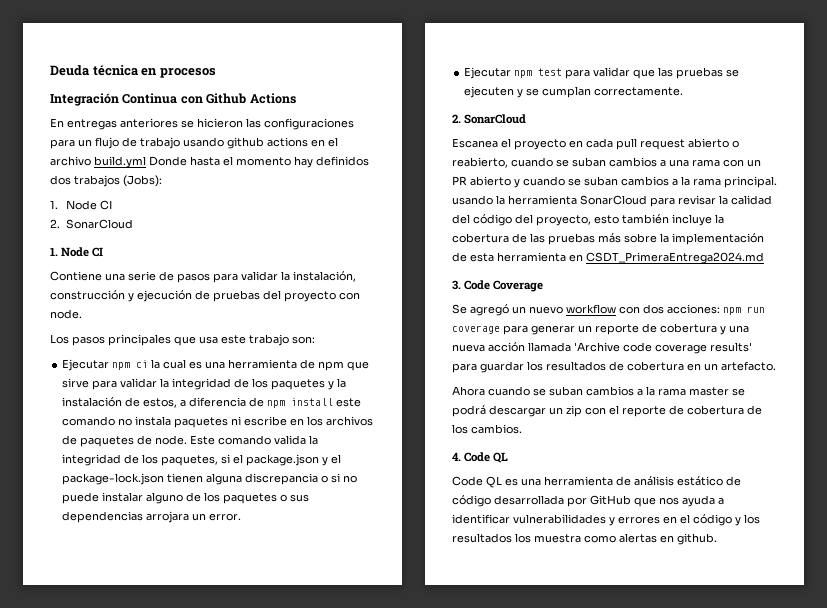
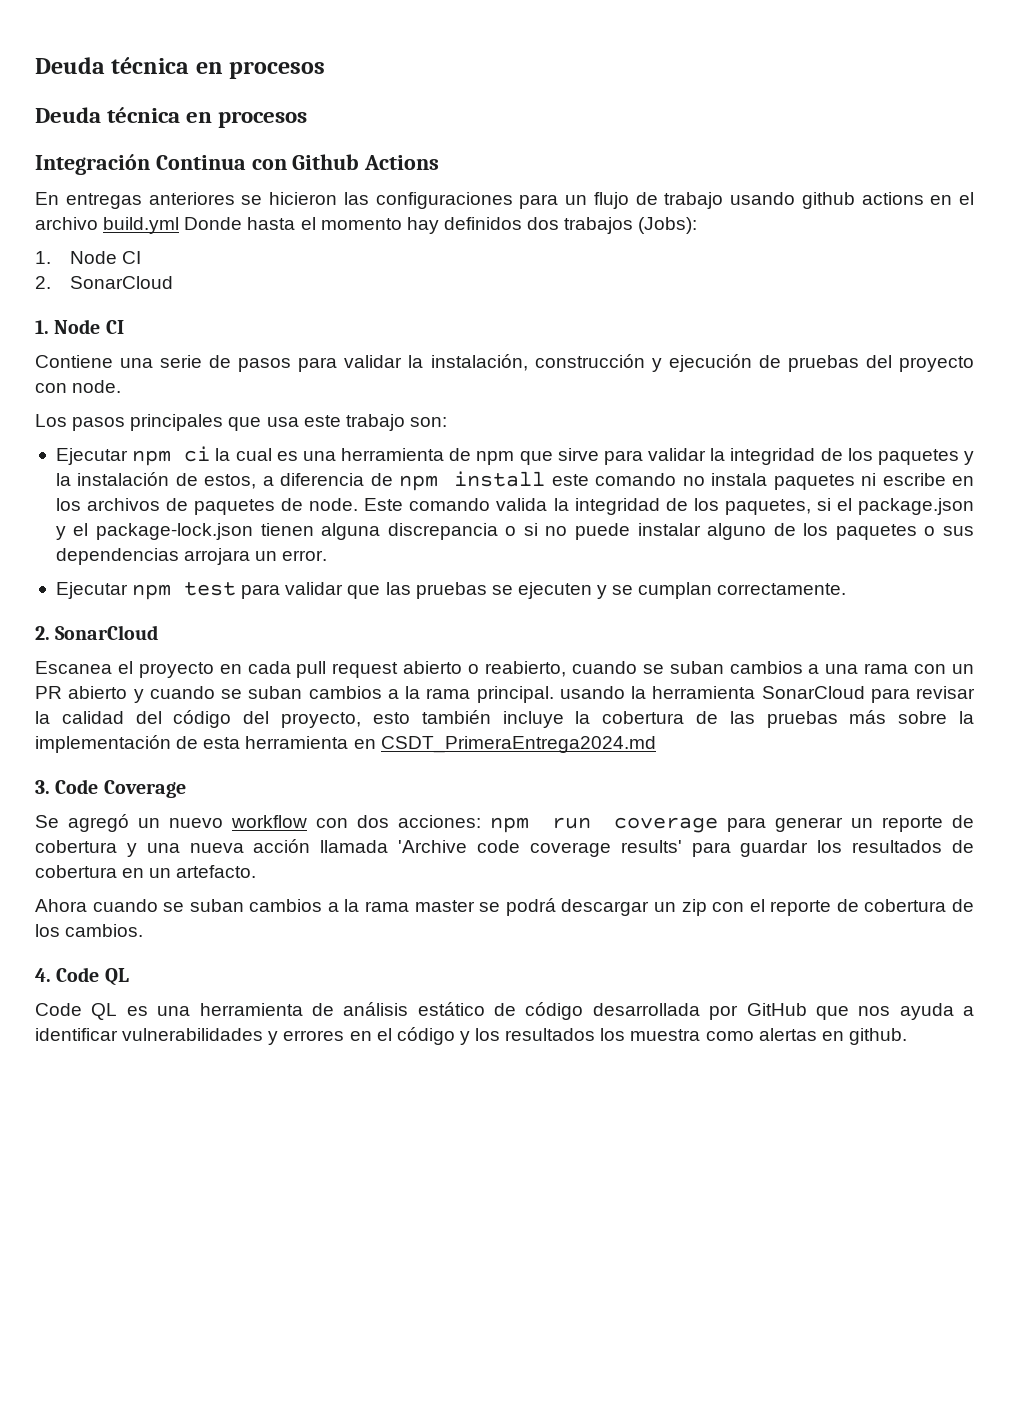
[50,65,216,78] Deuda técnica en procesos -> [35,57,326,79] [35,107,308,128] Deuda técnica en procesos // Deuda técnica en procesos

